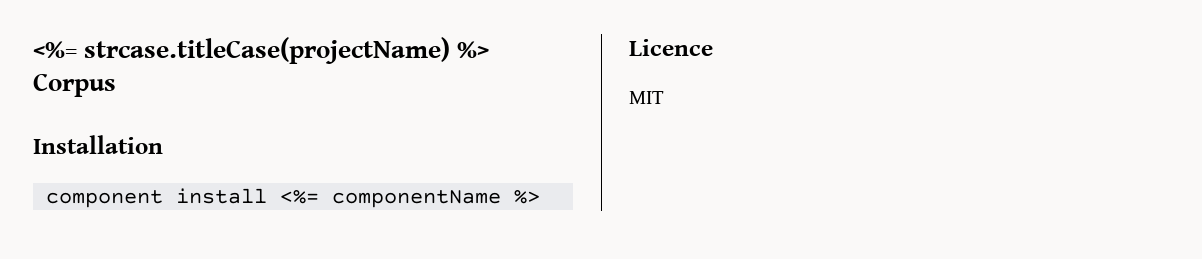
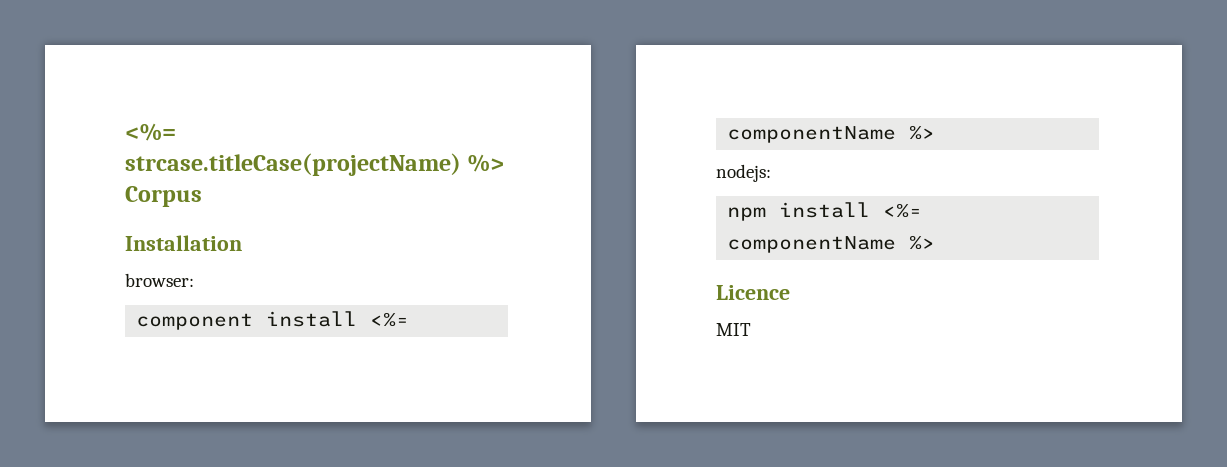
(163, 144) none -> [125,273,194,287] // browser:
(540, 197) none -> [716,164,771,182] [727,202,923,221] [727,235,936,253] // nodejs: // npm install <%= componentName %>

